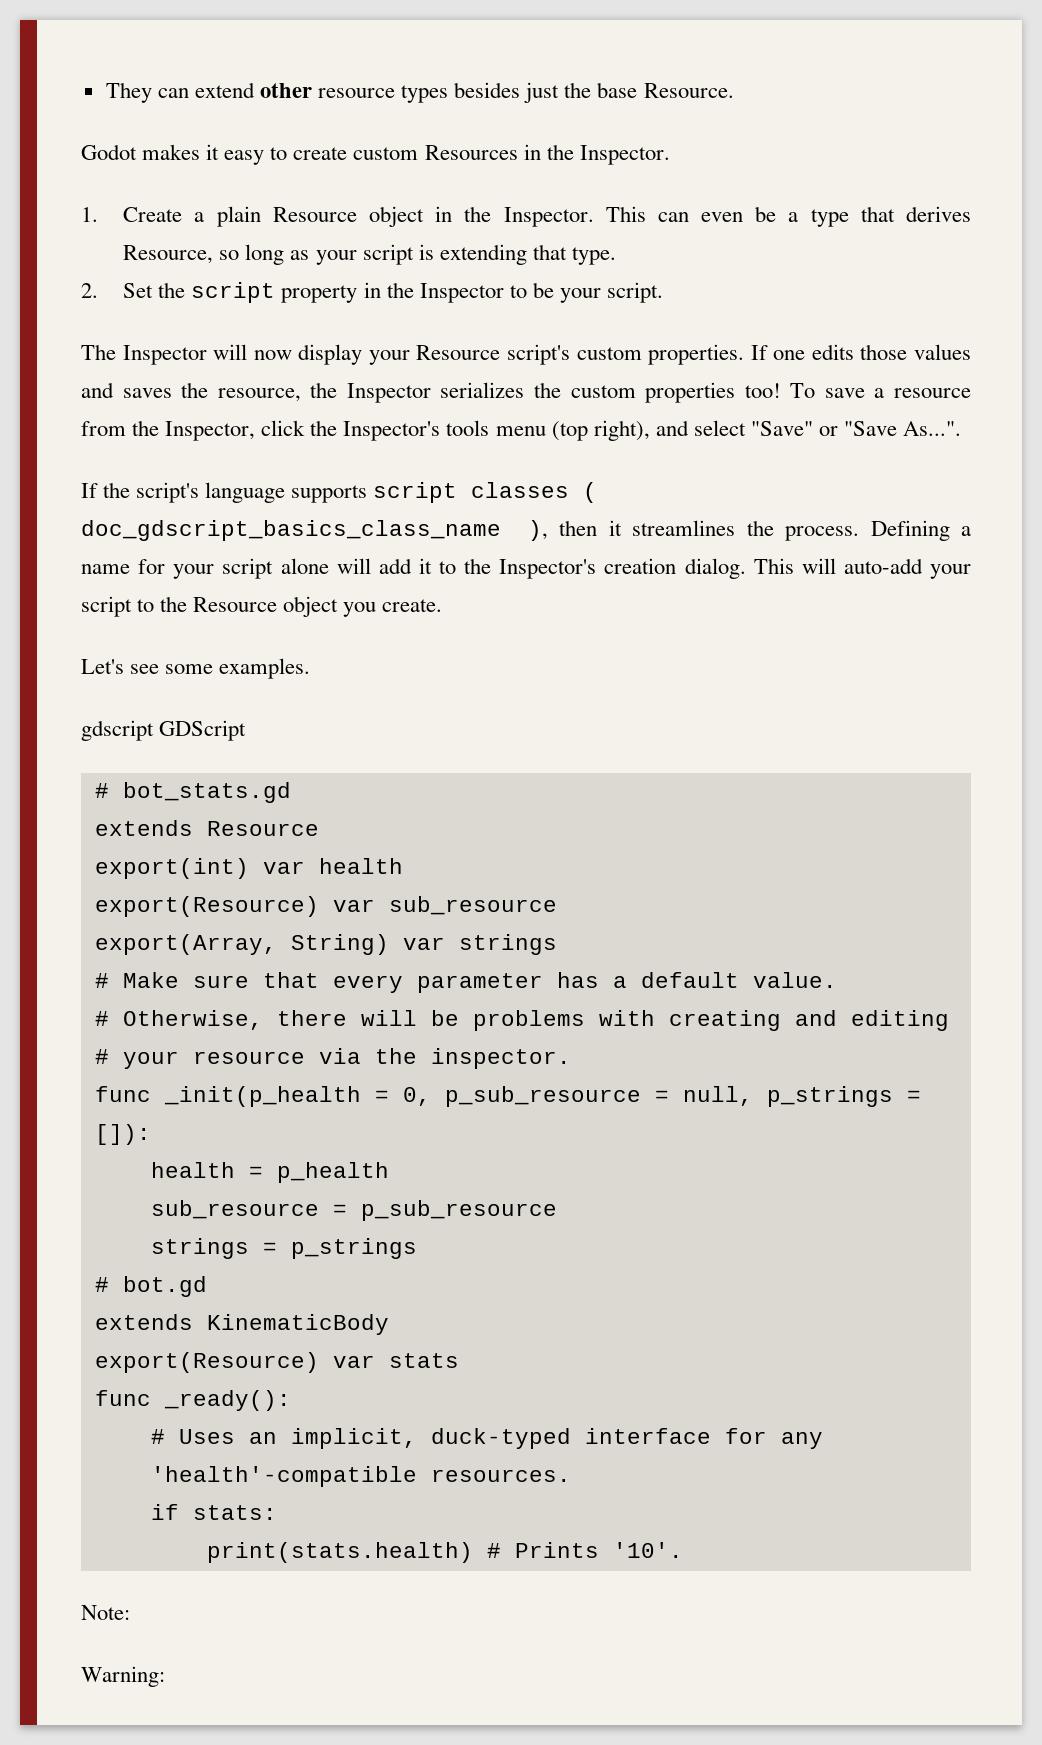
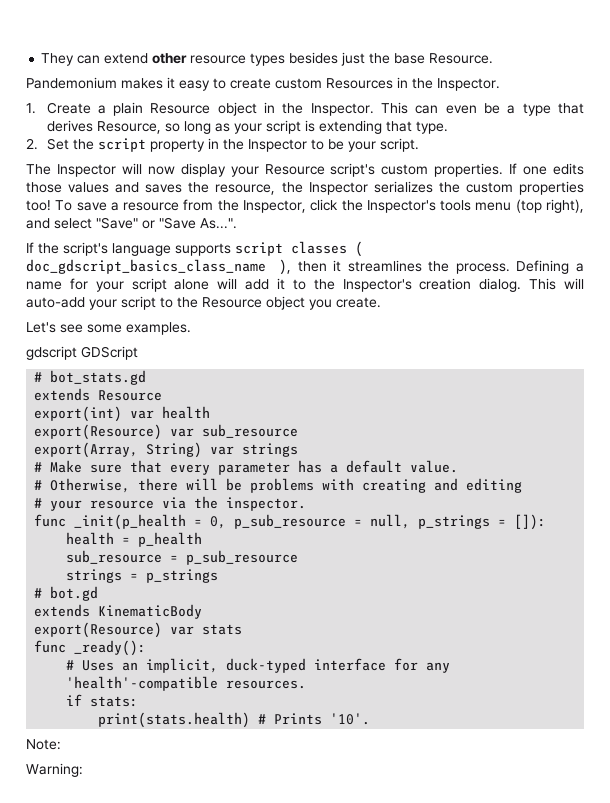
[81,144,137,160] Godot -> [26,77,117,89] Pandemonium

